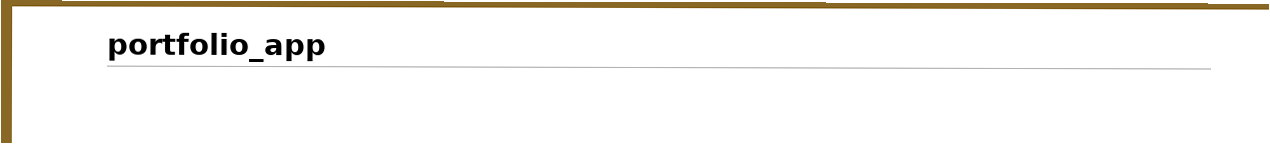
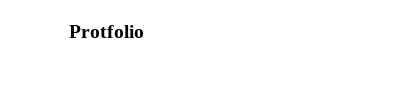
[107,32,327,63] portfolio_app -> [69,25,144,38] Protfolio

